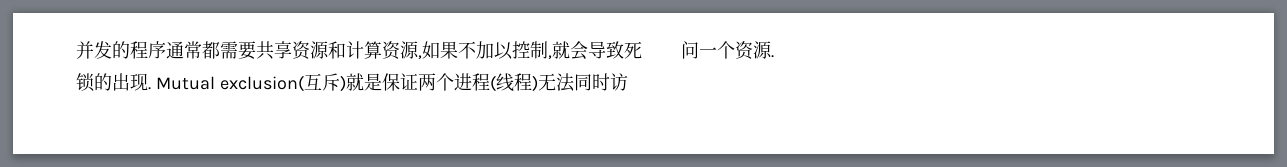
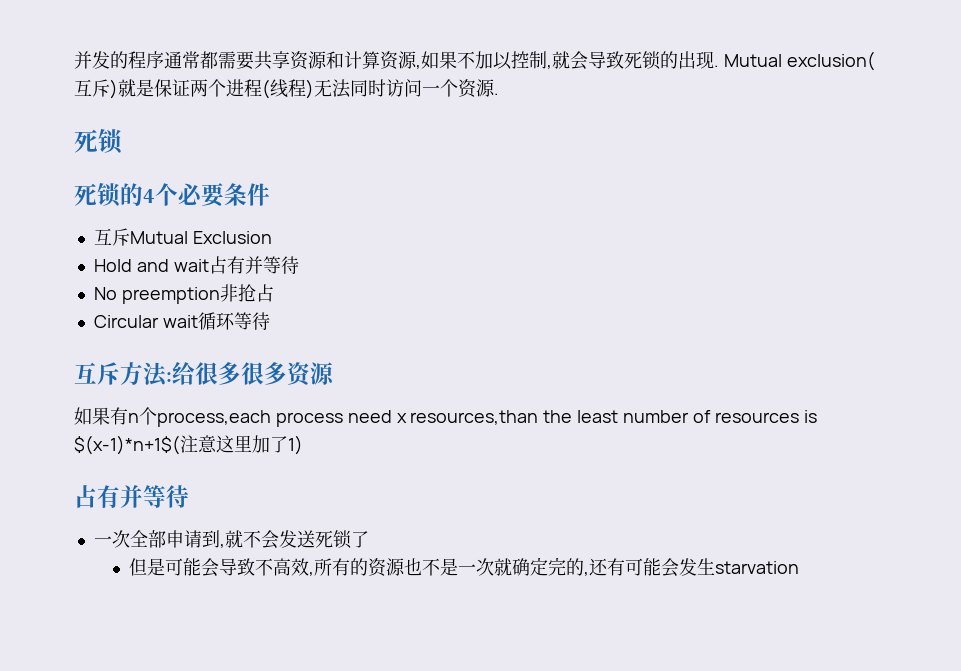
(774, 56) none -> [74,129,123,154] [74,183,270,207] [93,228,272,246] [93,256,299,274] [93,284,274,304] [93,312,270,330] [74,362,335,387] [74,407,817,427] [74,435,303,455] [74,485,189,508] [93,530,369,549] [129,557,800,577] // 死锁 // 死锁的4个必要条件 // 互斥Mutual Exclusion // Hold and wait占有并等待 // No preemption非抢占 // Circular wait循环等待 // 互斥方法:给很多很多资源 // 如果有n个process,each process need x resources,than the least number of resources is $(x-1)*n+1$(注意这里加了1) // 占有并等待 // 一次全部申请到,就不会发送死锁了 // 但是可能会导致不高效,所有的资源也不是一次就确定完的,还有可能会发生starvation

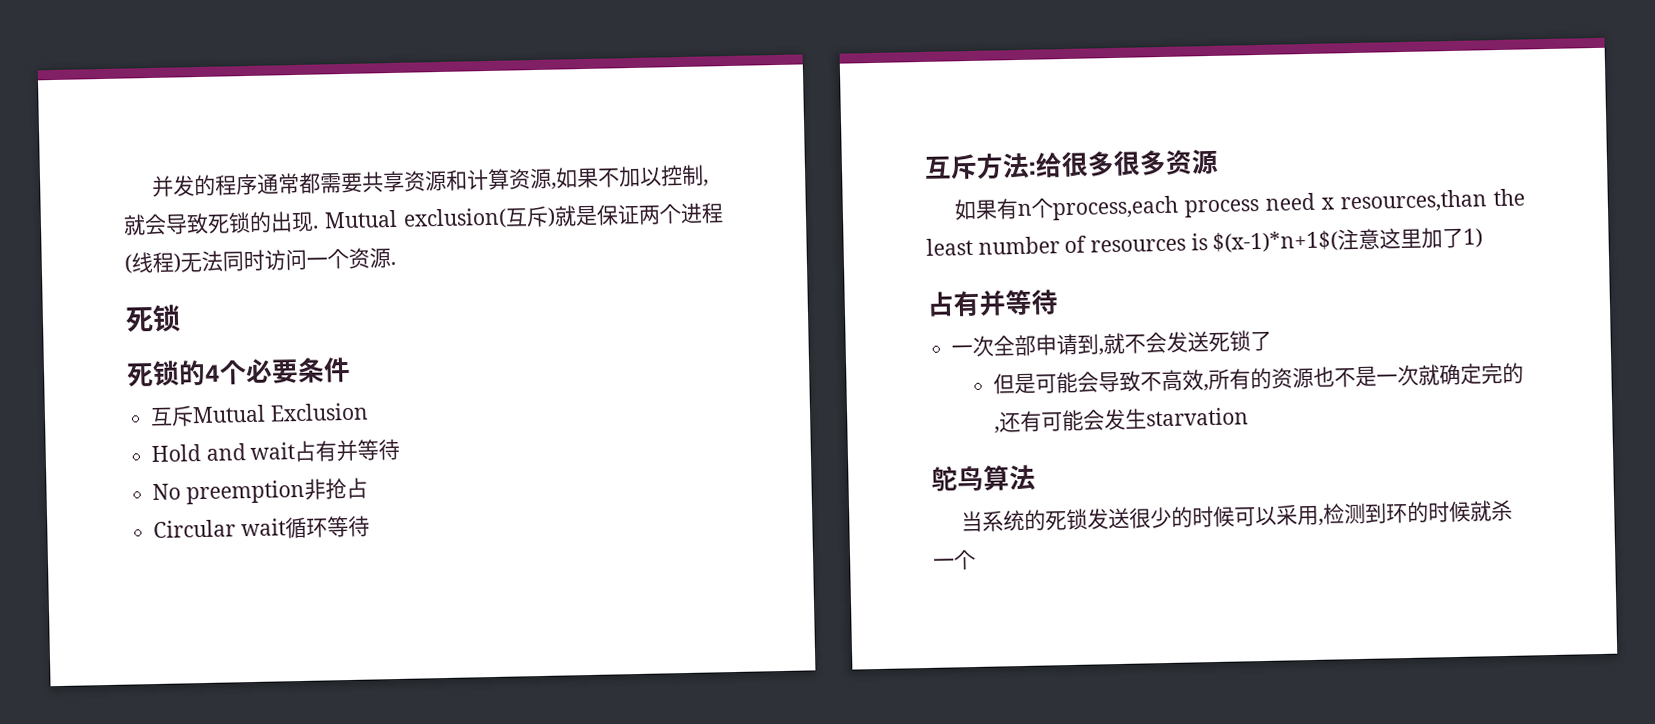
(800, 567) none -> [931,464,1036,492] [961,499,1514,533] [933,549,976,571] // 鸵鸟算法 // 当系统的死锁发送很少的时候可以采用,检测到环的时候就杀一个

